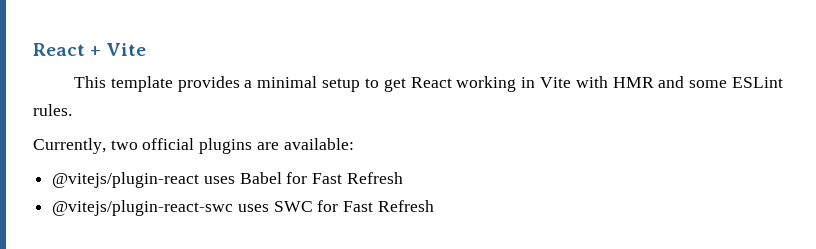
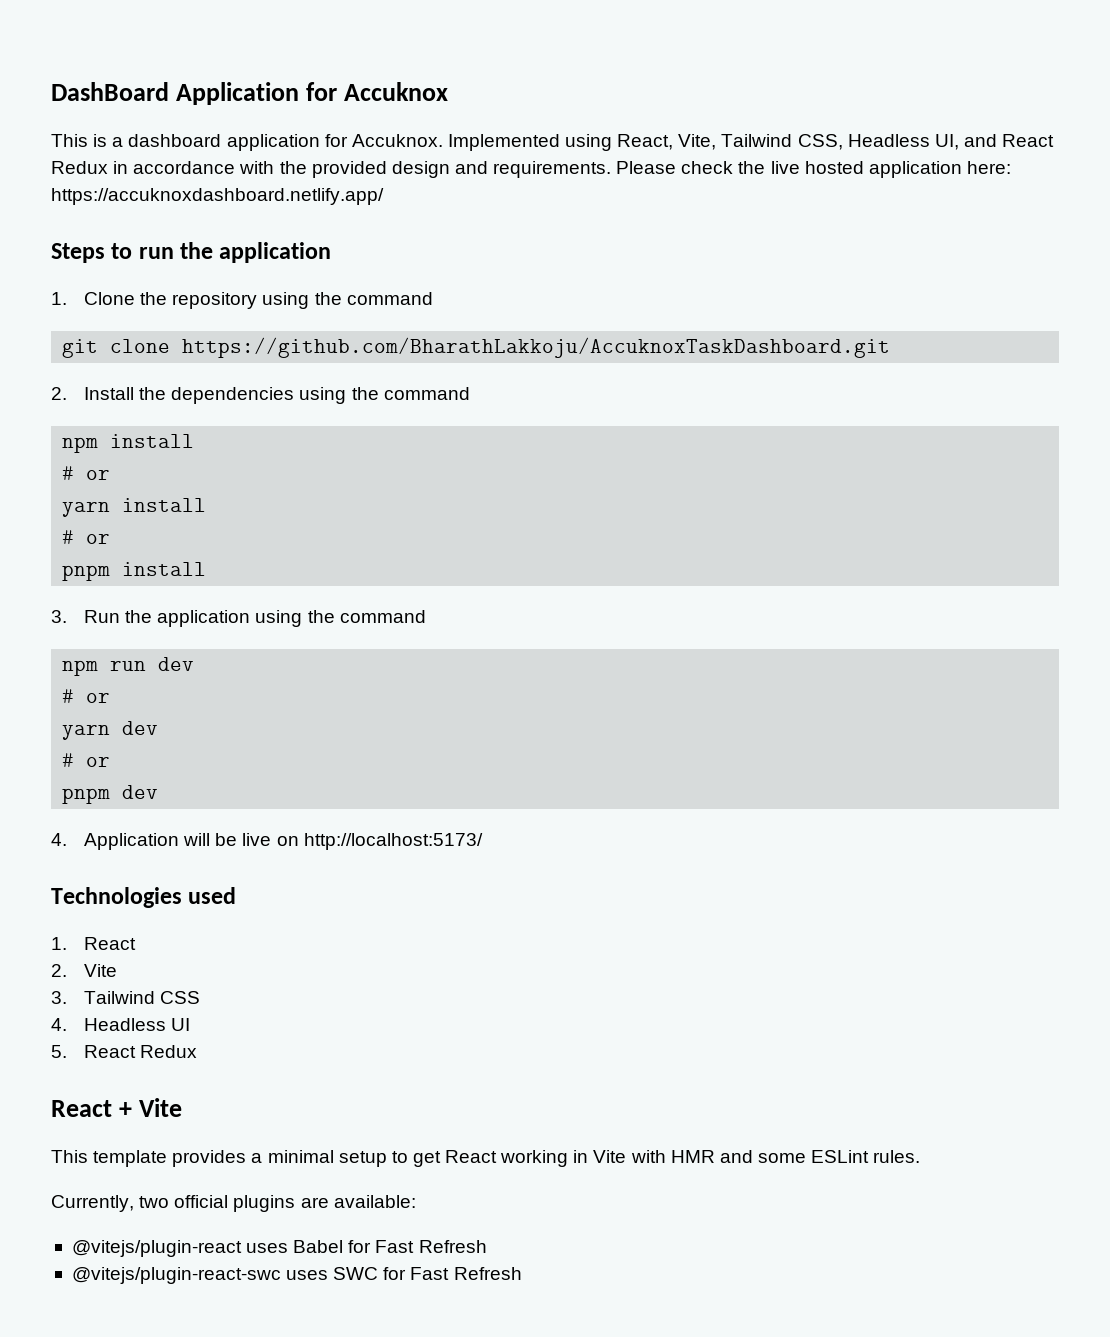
(33, 49) none -> [51,82,448,105] [51,134,1055,151] [51,161,1011,178] [51,188,384,205] [51,242,332,263] [51,292,433,309] [62,337,891,358] [51,387,470,404] [62,434,195,453] [62,466,111,480] [62,498,207,517] [62,530,111,544] [62,562,207,581] [51,610,426,627] [62,657,195,676] [62,689,111,703] [62,721,159,740] [62,753,111,767] [62,785,159,804] [51,833,483,850] [51,887,237,908] [51,937,137,950] [51,964,118,977] [51,991,201,1004] [51,1018,191,1031] [51,1045,198,1058] DashBoard Application for Accuknox // This is a dashboard application for Accuknox. Implemented using React, Vite, Tailwind CSS, Headless UI, and React Redux in accordance with the provided design and requirements. Please check the live hosted application here: https://accuknoxdashboard.netlify.app/ // Steps to run the application // 1. Clone the repository using the command // git clone https://github.com/BharathLakkoju/AccuknoxTaskDashboard.git // 2. Install the dependencies using the command // npm install // # or // yarn install // # or // pnpm install // 3. Run the application using the command // npm run dev // # or // yarn dev // # or // pnpm dev // 4. Application will be live on http://localhost:5173/ // Technologies used // 1. React // 2. Vite // 3. Tailwind CSS // 4. Headless UI // 5. React Redux //

